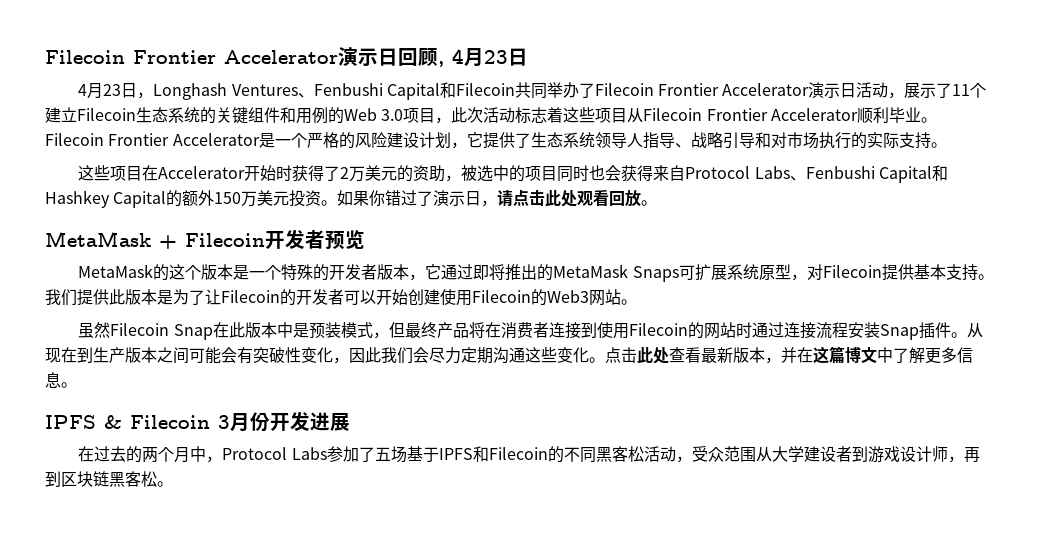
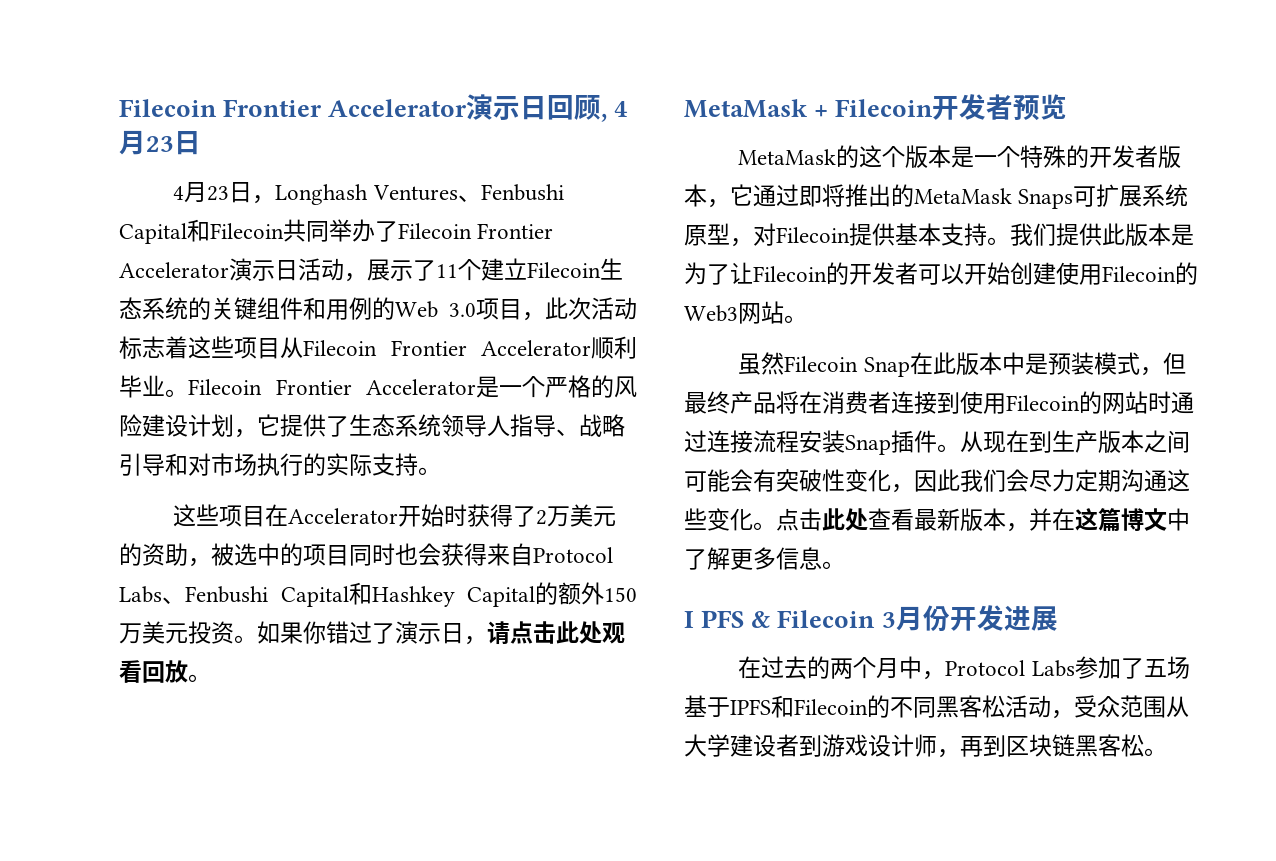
[45,415,96,429] IPFS -> [684,610,745,628] I PFS

